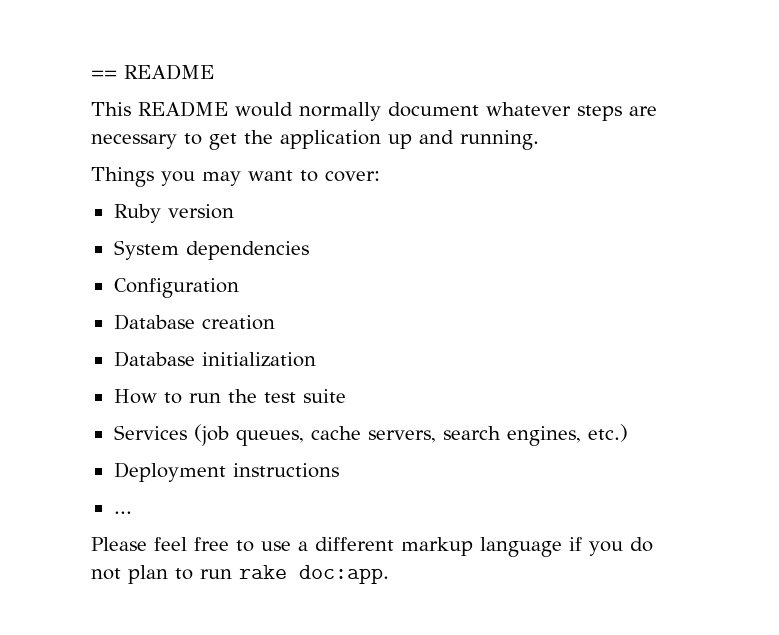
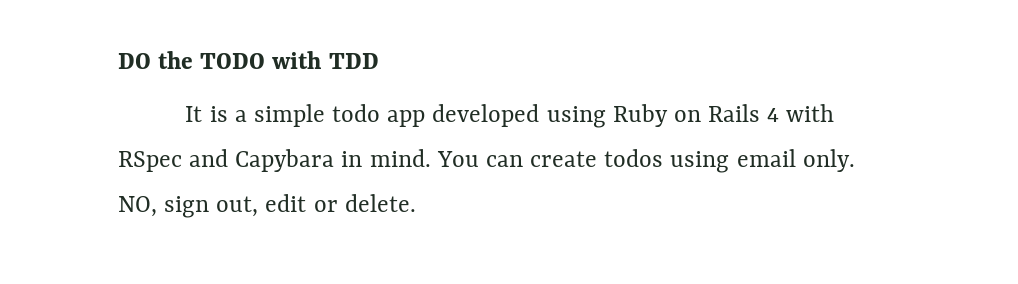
[91,64,214,80] [91,101,657,121] [91,130,539,150] [91,167,380,187] [113,204,234,223] [113,240,309,260] [113,278,239,298] [113,314,275,330] [113,351,316,367] [113,389,346,404] [113,424,628,446] [113,462,339,482] [113,511,132,514] [91,537,653,557] [91,565,389,584] == README // This README would normally document whatever steps are necessary to get the application up and running. // Things you may want to cover: // Ruby version // System dependencies // Configuration // Database creation // Database initialization // How to run the test suite // Services (job queues, cache servers, search engines, etc.) // Deployment instructions // ... // Please feel free to use a different markup language if you do not plan to run rake doc:app. -> [118,51,379,69] [185,104,835,128] [118,149,855,173] [118,194,416,218] DO the TODO with TDD // It is a simple todo app developed using Ruby on Rails 4 with RSpec and Capybara in mind. You can create todos using email only. NO, sign out, edit or delete.

